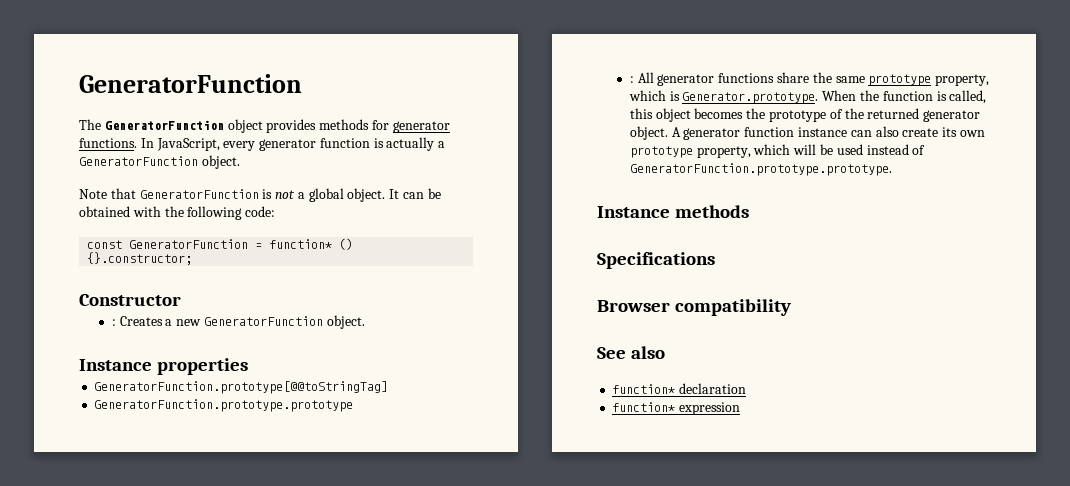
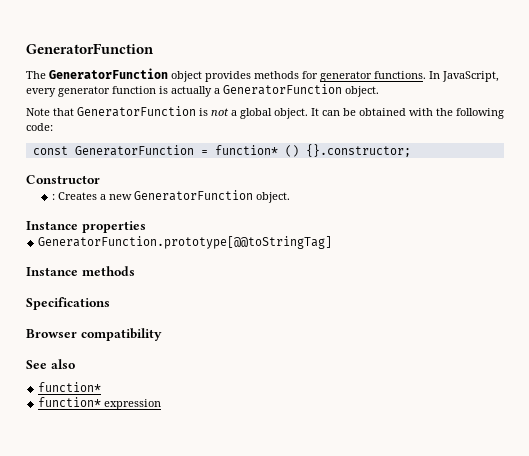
[94,399,354,412] [629,72,990,86] [628,90,987,104] [629,108,981,122] [629,126,985,140] [629,144,926,158] [629,163,892,176] // GeneratorFunction.prototype.prototype // : All generator functions share the same prototype property, which is Generator.prototype. When the function is called, this object becomes the prototype of the returned generator object. A generator function instance can also create its own prototype property, which will be used instead of GeneratorFunction.prototype.prototype. -> (333, 242) none
[679,383,747,394] declaration -> (102, 387) none

